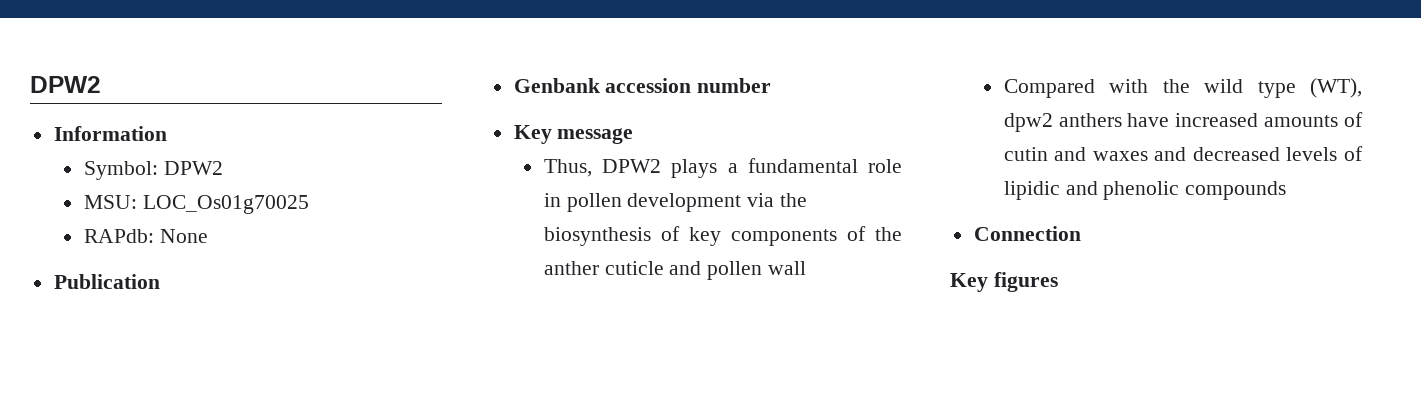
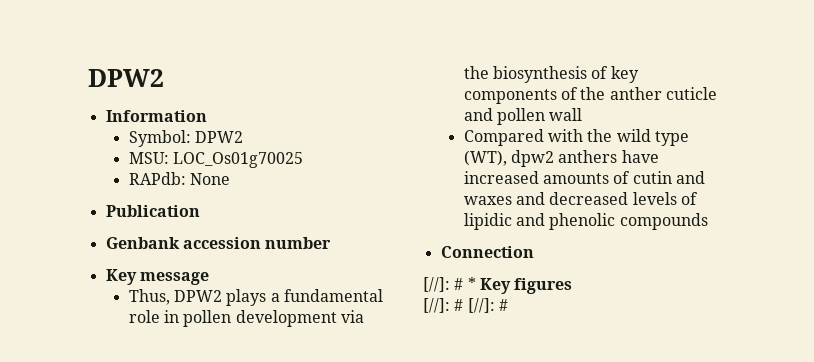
(1081, 233) none -> [423,277,476,292] [//]: # *
(1058, 282) none -> [423,298,508,313] // [//]: # [//]: #

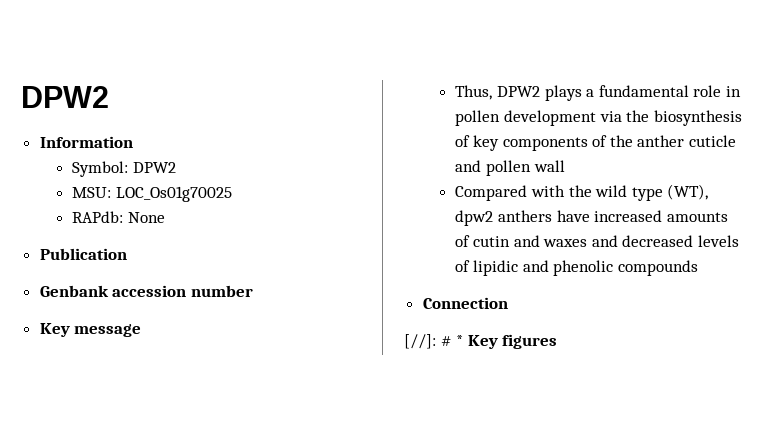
[423,298,508,313] // [//]: # [//]: # -> (558, 341) none

